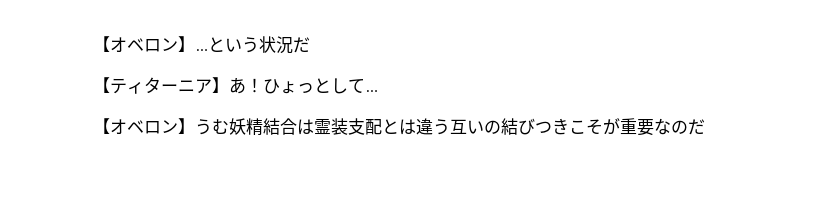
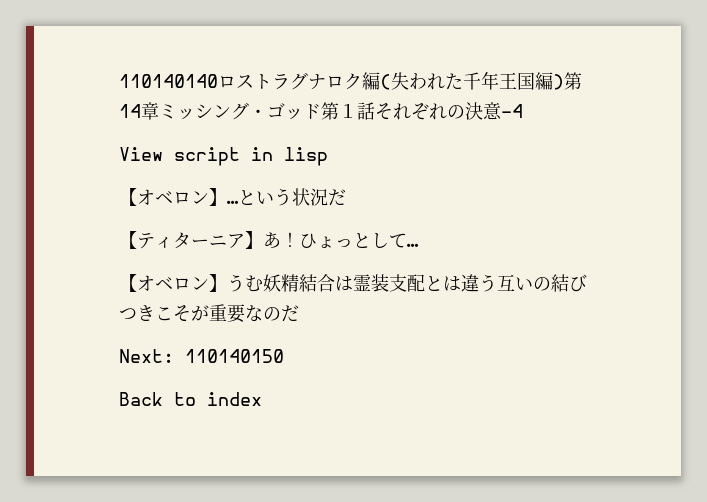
(93, 44) none -> [119,71,582,90] [119,102,523,120] [119,147,328,166] 110140140ロストラグナロク編(失われた千年王国編)第14章ミッシング・ゴッド第１話それぞれの決意-4 // View script in lisp //
(705, 127) none -> [119,349,284,363] [119,392,262,406] // Next: 110140150 // Back to index

